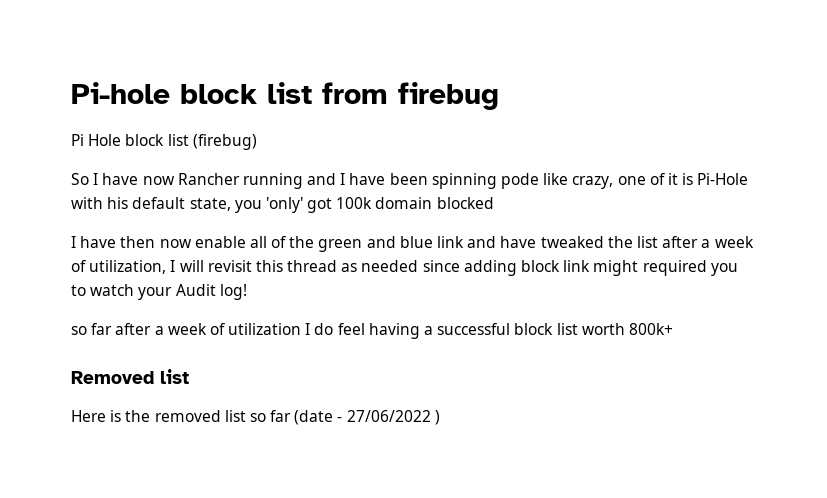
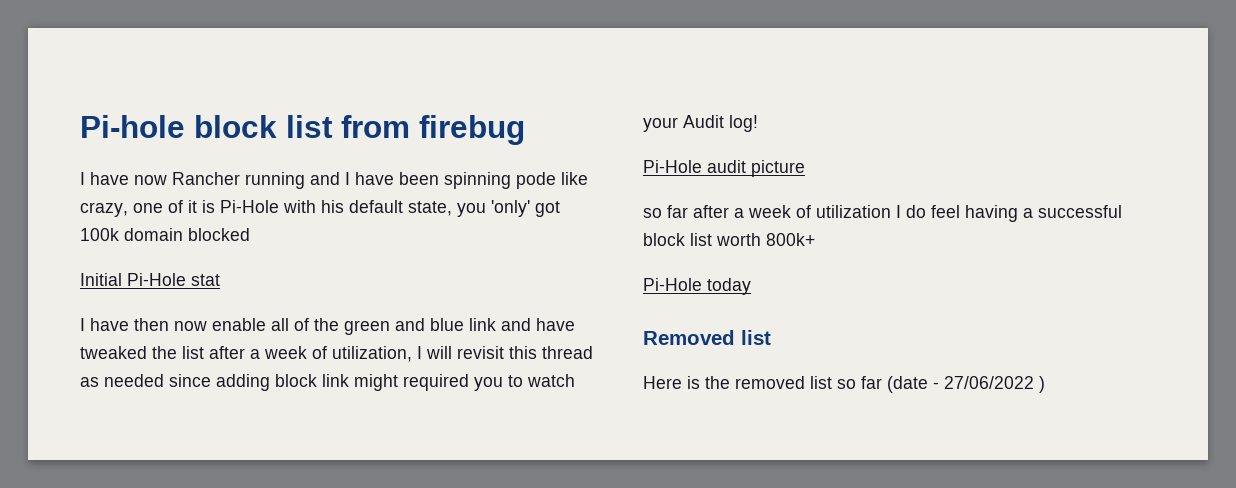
[71,134,257,150] [71,173,89,185] Pi Hole block list (firebug) // So -> (525, 130) none
(494, 203) none -> [80,273,220,286] // Initial Pi-Hole stat
(247, 292) none -> [643,160,805,177] // Pi-Hole audit picture
(673, 329) none -> [643,278,751,295] // Pi-Hole today

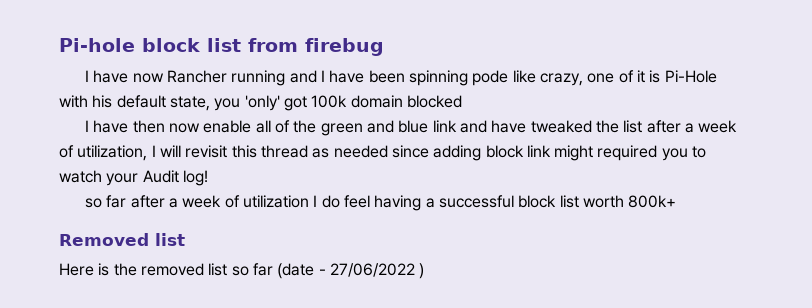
[80,273,220,286] // Initial Pi-Hole stat -> (462, 101) none
[643,160,805,177] // Pi-Hole audit picture -> (208, 178) none
[643,278,751,295] // Pi-Hole today -> (677, 201) none

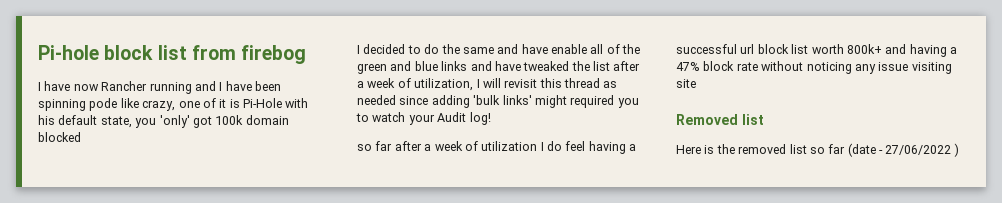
[305,38,384,56] firebug -> [241,45,307,64] firebog
[93,120,201,133] have then now -> [363,44,548,54] decided to do the same and have
[432,120,457,132] link -> [441,61,468,71] links
[485,145,551,158] block link -> [473,95,532,105] 'bulk links'
(514, 201) none -> [740,44,755,54] url
(677, 201) none -> [885,44,957,57] [676,61,952,74] [676,79,696,88] and having a 47% block rate without noticing any issue visiting site

